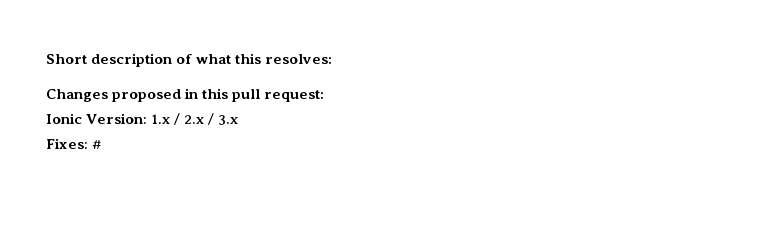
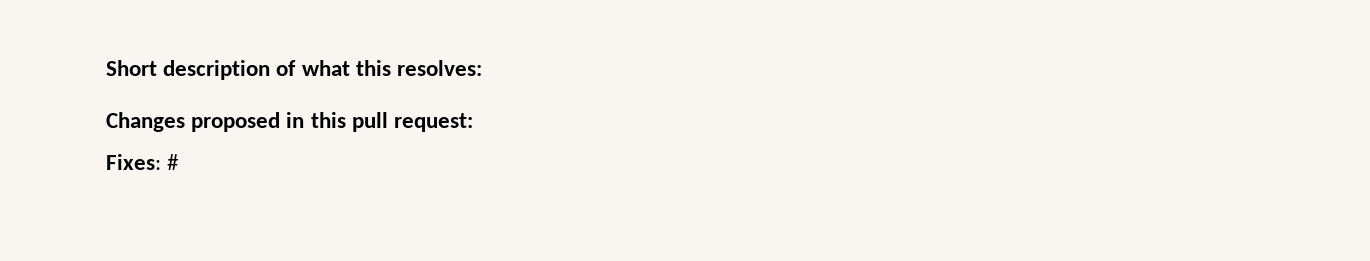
[46,113,239,125] // Ionic Version: 1.x / 2.x / 3.x -> (474, 122) none

